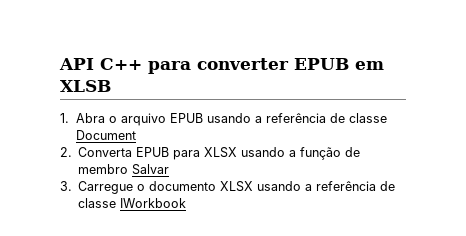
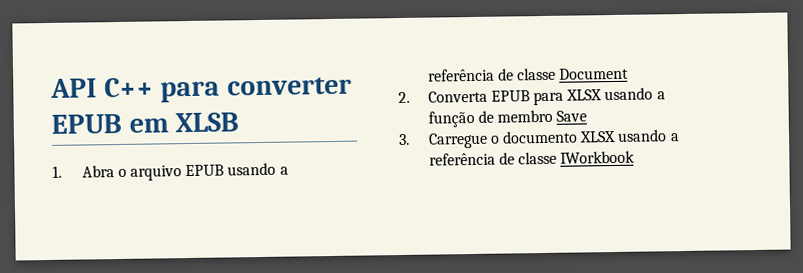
[132,164,170,175] Salvar -> [556,110,588,122] Save

